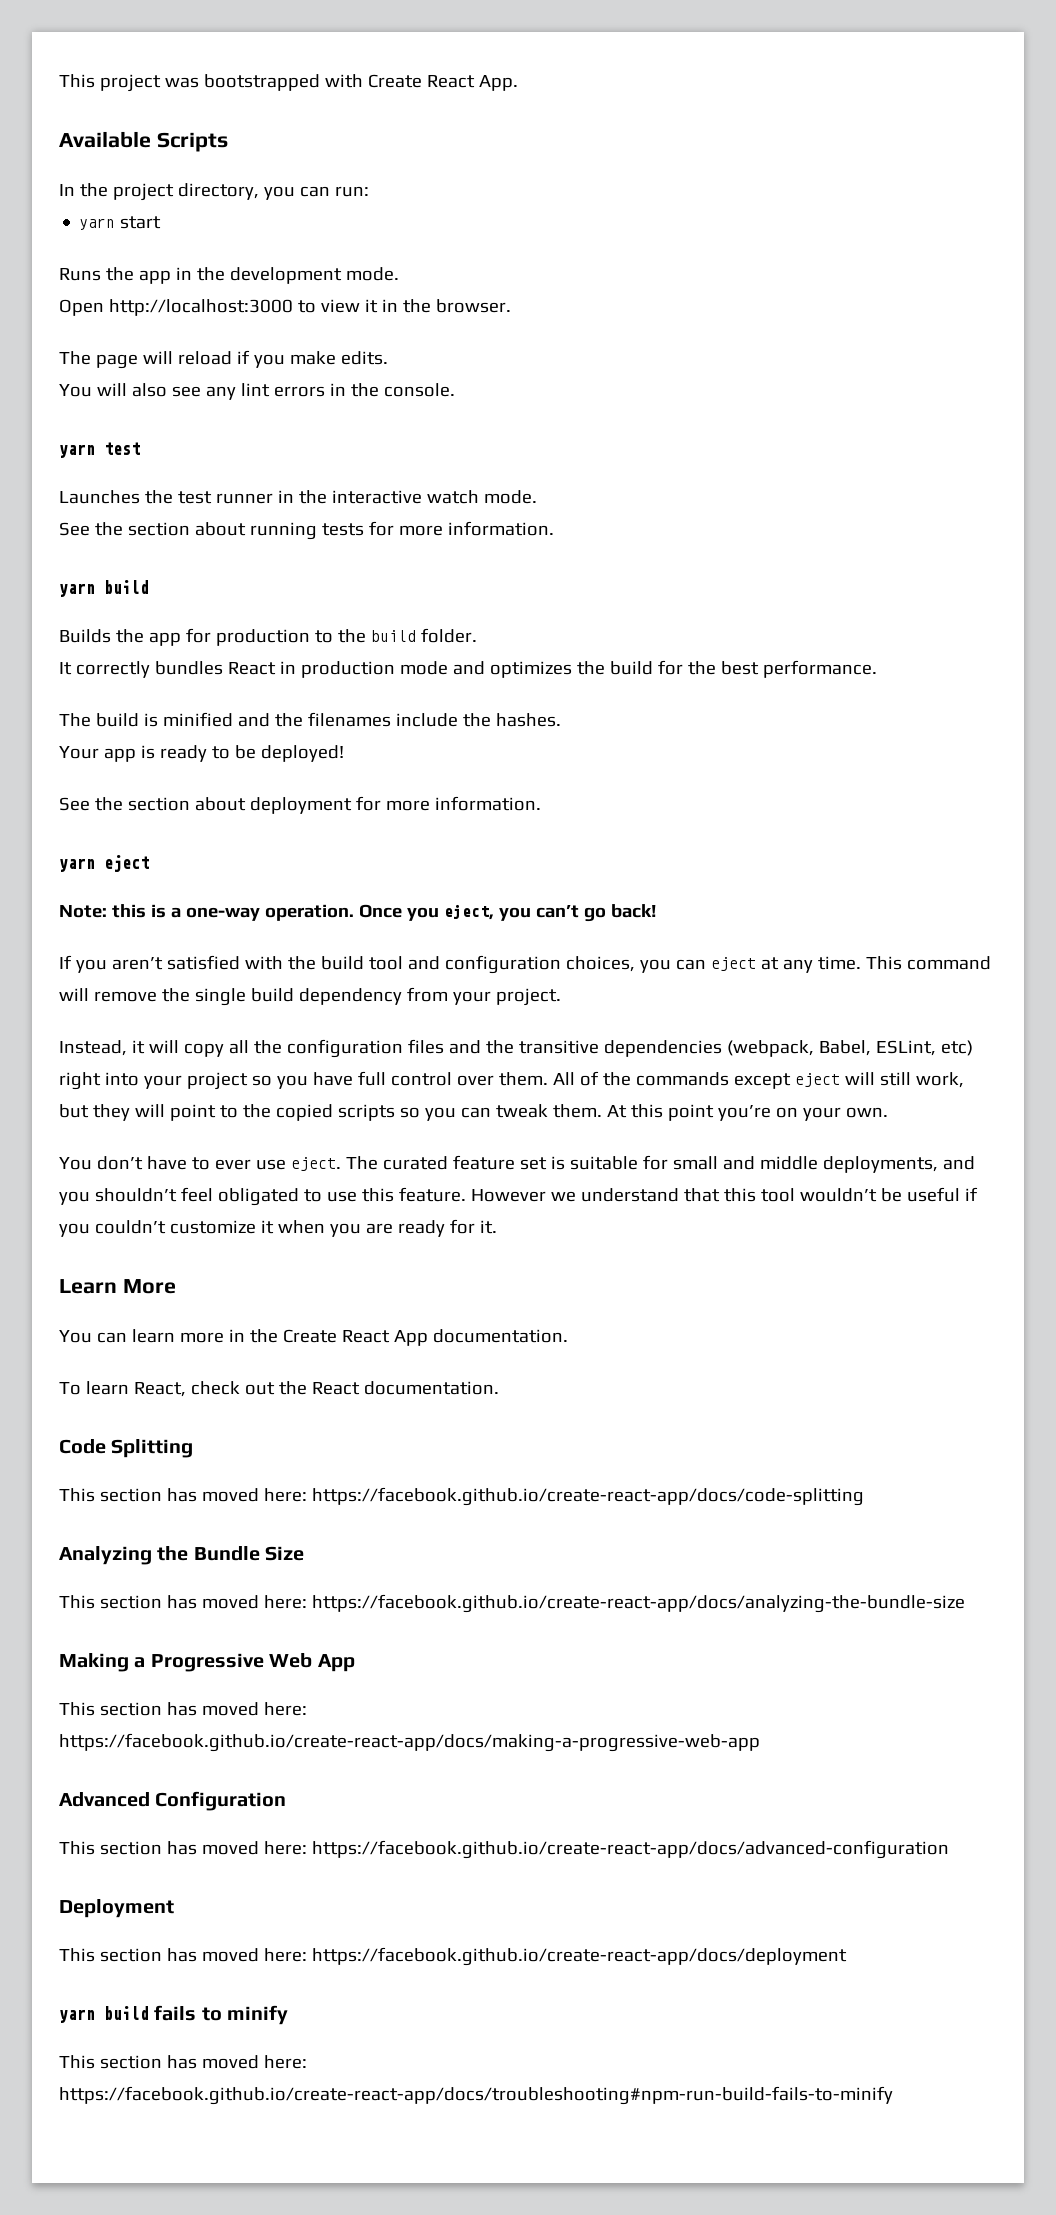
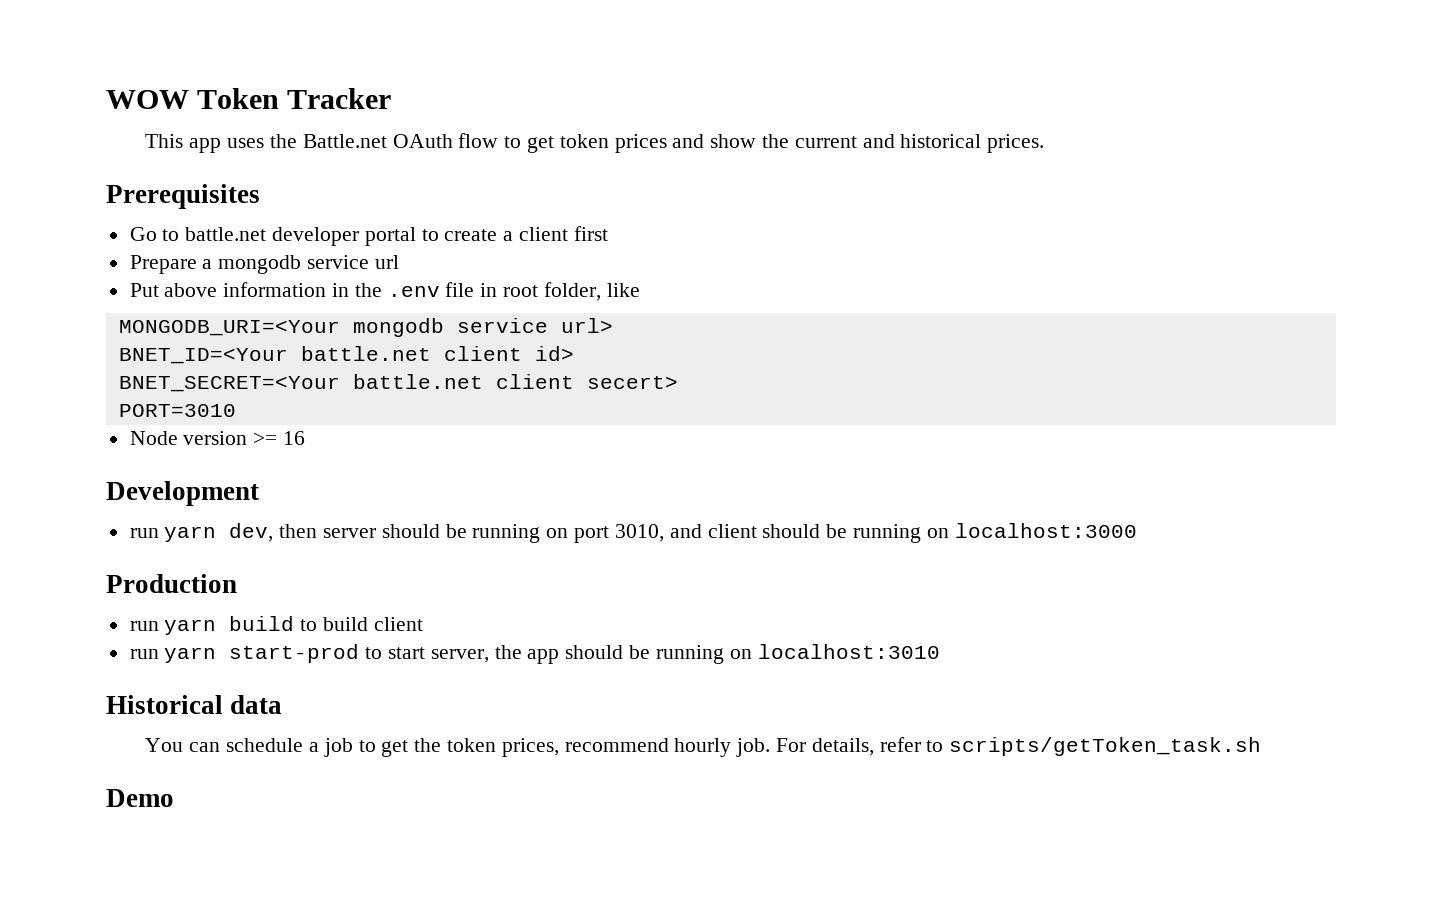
[59,74,518,92] [59,131,228,152] [59,183,369,201] [79,218,116,230] This project was bootstrapped with Create React App. // Available Scripts // In the project directory, you can run: // yarn -> [106,88,392,109] [145,133,1045,153] [106,184,260,209] [129,226,608,246] [129,255,399,274] [129,282,640,301] [118,318,613,337] [118,346,574,364] [118,374,678,392] [118,404,236,417] [129,431,306,445] [106,481,259,506] [129,523,1137,543] [106,574,237,593] [129,616,423,635] [129,644,383,663] WOW Token Tracker // This app uses the Battle.net OAuth flow to get token prices and show the current and historical prices. // Prerequisites // Go to battle.net developer portal to create a client first // Prepare a mongodb service url // Put above information in the .env file in root folder, like // MONGODB_URI=<Your mongodb service url> // BNET_ID=<Your battle.net client id> // BNET_SECRET=<Your battle.net client secert> // PORT=3010 // Node version >= 16 // Development // run yarn dev, then server should be running on port 3010, and client should be running on localhost:3000 // Production // run yarn build to build client // run yarn start-prod to
[59,267,399,284] [59,299,511,316] [59,350,388,369] [59,383,455,400] [59,442,140,458] [59,490,537,504] [59,521,554,540] [59,580,149,597] [59,628,477,646] [59,660,877,678] [59,712,561,727] [59,745,344,762] [59,796,541,814] [59,855,149,872] [59,904,656,922] [59,955,991,974] [59,987,561,1006] [59,1039,973,1058] [59,1071,964,1090] [59,1104,888,1121] [59,1155,975,1173] [59,1187,978,1206] [59,1219,497,1237] [59,1279,176,1294] [59,1329,568,1346] [59,1381,499,1397] [59,1439,194,1458] [59,1487,864,1506] [59,1546,305,1565] [59,1594,965,1613] [59,1653,355,1672] [59,1702,307,1716] [59,1733,760,1752] [59,1791,287,1811] [59,1840,949,1859] [59,1899,174,1918] [59,1947,847,1966] [59,2005,289,2025] [59,2055,307,2069] [59,2086,893,2105] // Runs the app in the development mode. // Open http://localhost:3000 to view it in the browser. // The page will reload if you make edits. // You will also see any lint errors in the console. // yarn test // Launches the test runner in the interactive watch mode. // See the section about running tests for more information. // yarn build // Builds the app for production to the build folder. // It correctly bundles React in production mode and optimizes the build for the best performance. // The build is minified and the filenames include the hashes. // Your app is ready to be deployed! // See the section about deployment for more information. // yarn eject // Note: this is a one-way operation. Once you eject, you can’t go back! // If you aren’t satisfied with the build tool and configuration choices, you can eject at any time. This command will remove the single build dependency from your project. // Instead, it will copy all the configuration files and the transitive dependencies (webpack, Babel, ESLint, etc) right into your project so you have full control over them. All of the commands except eject will still work, but they will point to the copied scripts so you can tweak them. At this point you’re on your own. // You don’t have to ever use eject. The curated feature set is suitable for small and middle deployments, and you shouldn’t feel obligated to use this feature. However we understand that this tool wouldn’t be useful if you couldn’t customize it when you are ready for it. // Learn More // You can learn more in the Create React App documentation. // To learn React, check out the React documentation. // Code Splitting // This section has moved here: https://facebook.github.io/create-react-app/docs/code-splitting // Analyzing the Bundle Size // This section has moved here: https://facebook.github.io/create-react-app/docs/analyzing-the-bundle-size // Making a Progressive Web App // This section has moved here: https://facebook.github.io/create-react-app/docs/making-a-progressive-web-app // Advanced Configuration // This section has moved here: https://facebook.github.io/create-react-app/docs/advanced-configuration // Deployment // This section has moved here: https://facebook.github.io/create-react-app/docs/deployment // yarn build fails to minify // This section has moved here: https://facebook.github.io/create-react-app/docs/troubleshooting#npm-run-build-fails-to-minify -> [430,644,940,664] [106,695,283,714] [145,737,1262,757] [106,789,174,807] server, the app should be running on localhost:3010 // Historical data // You can schedule a job to get the token prices, recommend hourly job. For details, refer to scripts/getToken_task.sh // Demo

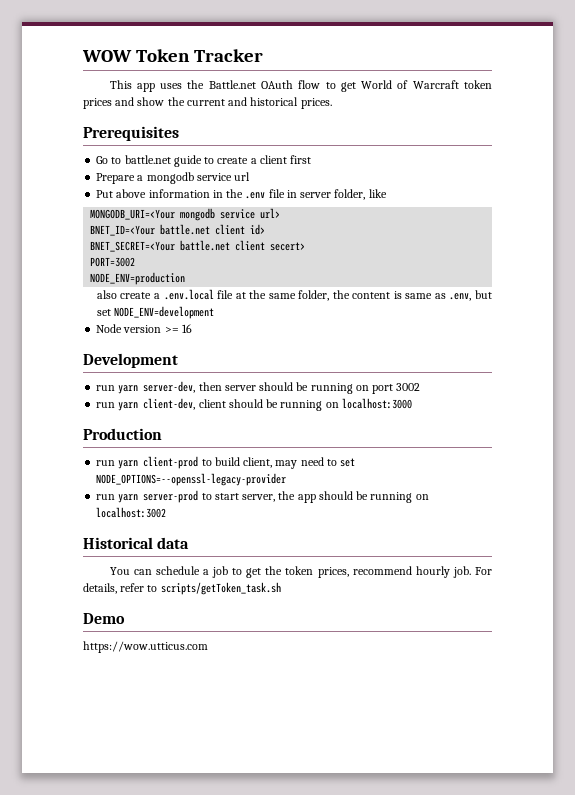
(554, 144) none -> [361,80,459,89] World of Warcraft
[272,227,416,246] developer portal -> [173,155,202,167] guide
[503,285,539,297] root -> [300,192,332,198] server
[118,404,236,417] PORT=3010 -> [90,257,136,267] [90,272,186,285] [96,289,493,301] [96,306,215,319] PORT=3002 // NODE_ENV=production // also create a .env.local file at the same folder, the content is same as .env, but set NODE_ENV=development
[229,523,274,542] dev, -> [143,381,196,393] server-dev,
[614,524,702,542] 3010, and -> [396,383,421,391] [96,398,196,411] 3002 // run yarn client-dev,
[229,616,295,631] build -> [143,456,199,469] client-prod
[373,617,423,631] [129,644,360,663] client // run yarn start-prod -> [243,457,356,469] [96,473,287,486] [96,490,199,503] client, may need to set NODE_OPTIONS=--openssl-legacy-provider // run yarn server-prod
[757,644,940,659] localhost:3010 -> [96,507,167,518] localhost:3002
(174, 798) none -> [83,641,208,653] // https://wow.utticus.com

